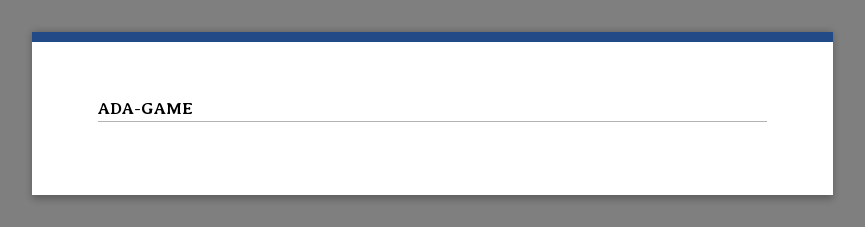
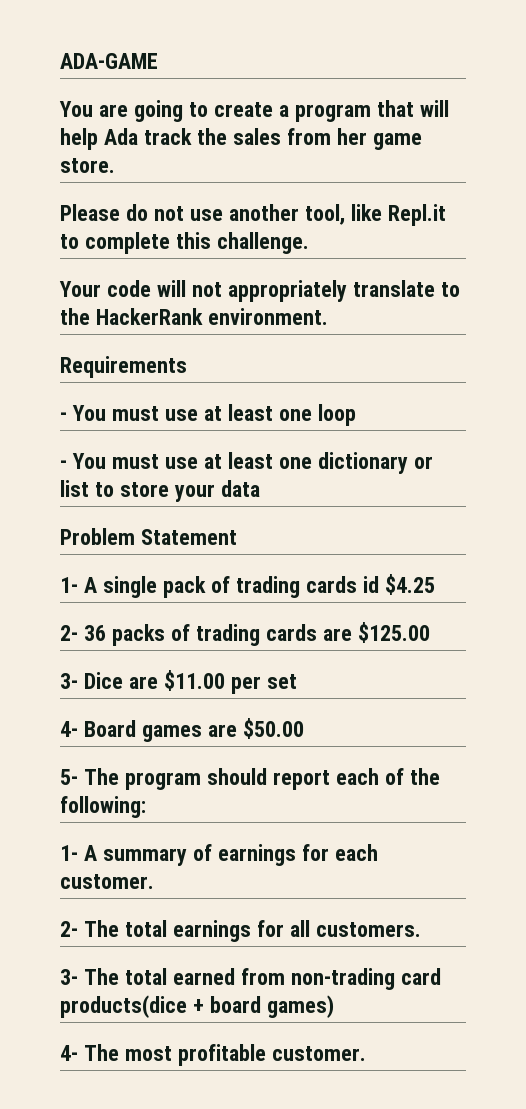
(193, 108) none -> [59,100,449,122] [60,128,422,150] [60,158,115,173] [60,204,446,226] [60,232,309,254] [59,280,460,302] [60,308,328,325] [60,356,187,378] [60,404,356,426] [60,452,433,474] [60,480,260,502] [60,528,237,545] [60,574,435,598] [60,622,430,646] [60,670,297,694] [60,718,304,742] [60,768,440,790] [60,796,146,818] [60,844,378,866] [60,874,154,889] [60,920,421,942] [60,968,441,990] [60,995,334,1018] [60,1044,366,1066] // You are going to create a program that will help Ada track the sales from her game store. // Please do not use another tool, like Repl.it to complete this challenge. // Your code will not appropriately translate to the HackerRank environment. // Requirements // - You must use at least one loop // - You must use at least one dictionary or list to store your data // Problem Statement // 1- A single pack of trading cards id $4.25 // 2- 36 packs of trading cards are $125.00 // 3- Dice are $11.00 per set // 4- Board games are $50.00 // 5- The program should report each of the following: // 1- A summary of earnings for each customer. // 2- The total earnings for all customers. // 3- The total earned from non-trading card products(dice + board games) // 4- The most profitable customer.

